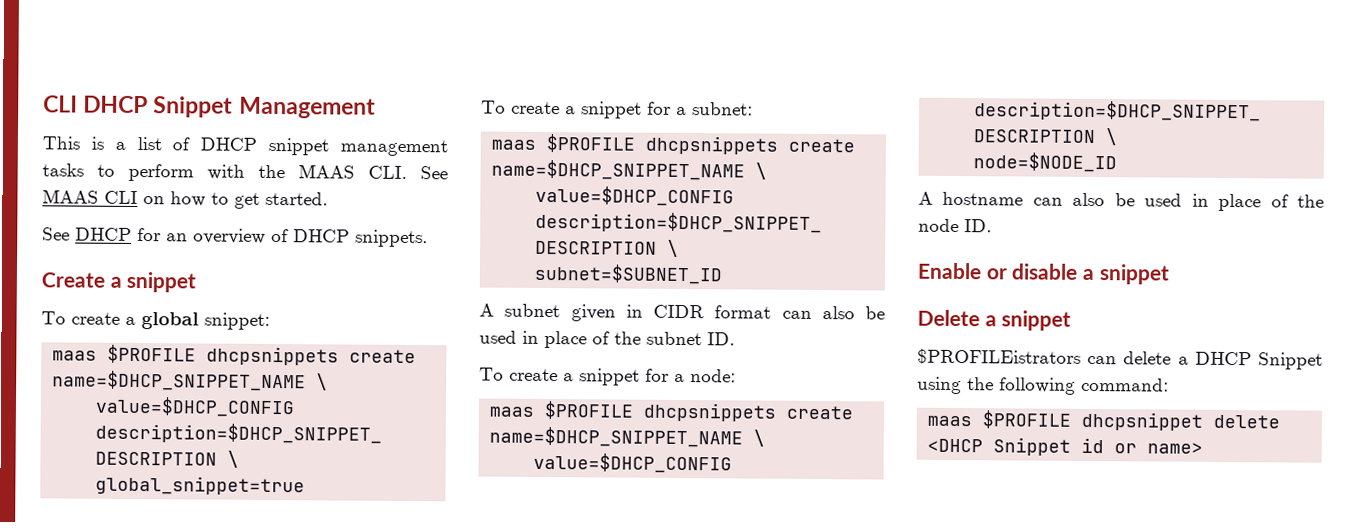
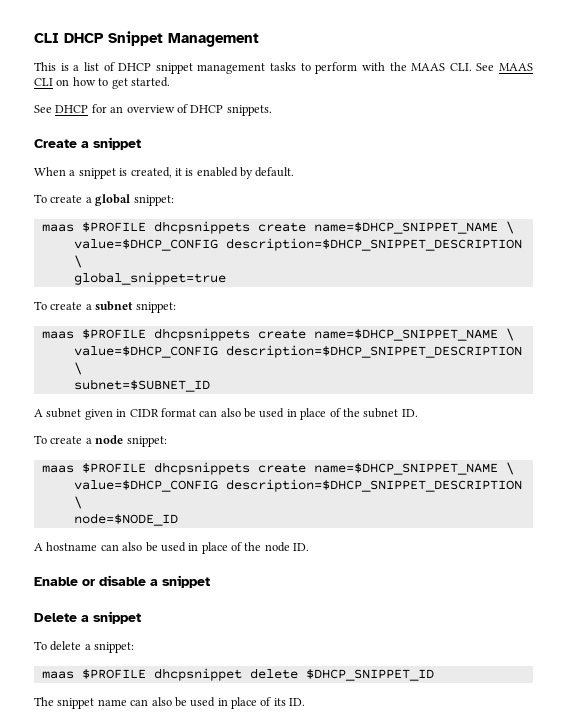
(197, 282) none -> [34,167,295,179] // When a snippet is created, it is enabled by default.
[581,101,753,119] snippet for a subnet: -> [95,301,176,313] subnet snippet:
[579,368,736,386] snippet for a node: -> [95,435,167,447] node snippet:
[917,348,1323,370] [917,376,1169,395] [927,410,1281,431] [927,437,1204,456] $PROFILEistrators can delete a DHCP Snippet using the following command: // maas $PROFILE dhcpsnippet delete <DHCP Snippet id or name> -> [34,641,135,653] [41,668,434,681] [34,697,306,709] To delete a snippet: // maas $PROFILE dhcpsnippet delete $DHCP_SNIPPET_ID // The snippet name can also be used in place of its ID.

